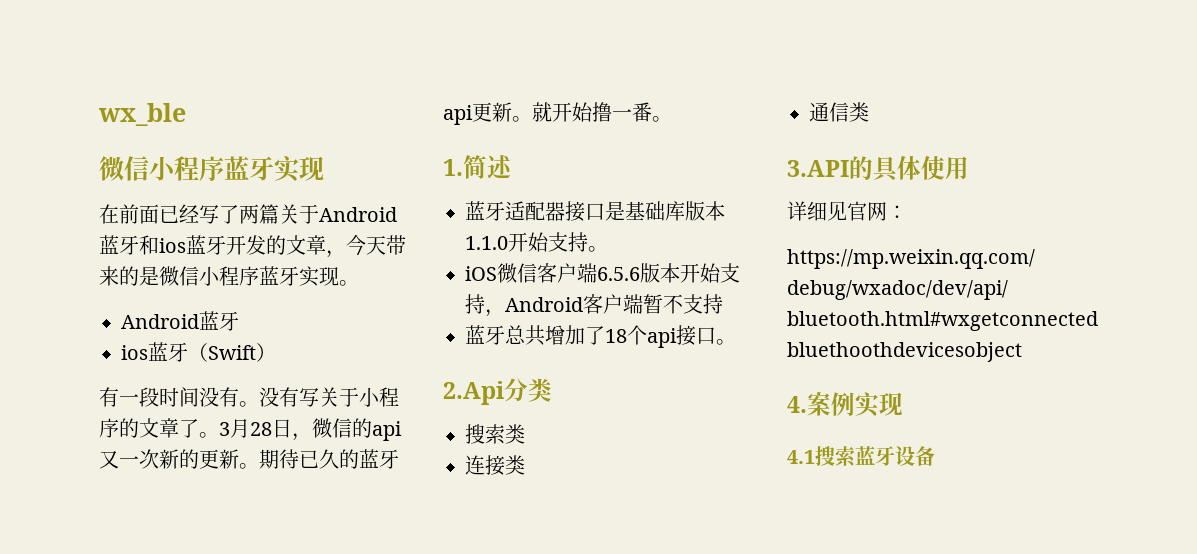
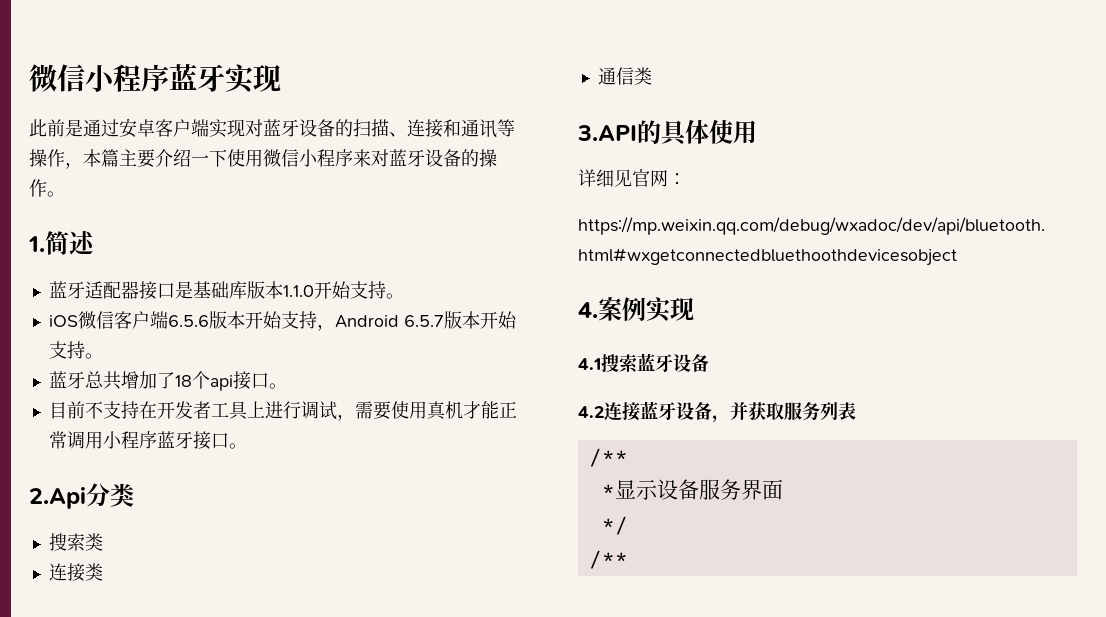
[98,103,186,126] wx_ble // -> (29, 78) none
[99,204,397,224] [99,235,406,258] [99,266,359,287] [121,311,239,331] [121,342,276,362] [99,387,399,407] [99,418,402,441] [99,449,399,469] [443,102,652,125] 在前面已经写了两篇关于Android蓝牙和ios蓝牙开发的文章，今天带来的是微信小程序蓝牙实现。 // Android蓝牙 // ios蓝牙（Swift） // 有一段时间没有。没有写关于小程序的文章了。3月28日，微信的api又一次新的更新。期待已久的蓝牙api更新。就开始撸一番 -> [29,118,515,138] [29,149,497,169] [29,179,47,197] 此前是通过安卓客户端实现对蓝牙设备的扫描、连接和通讯等操作，本篇主要介绍一下使用微信小程序来对蓝牙设备的操作
[583,294,723,314] 客户端暂不支持 -> [403,311,517,329] [48,341,103,359] 6.5.7版本开始支持。
(736, 342) none -> [48,401,517,421] [48,431,247,450] // 目前不支持在开发者工具上进行调试，需要使用真机才能正常调用小程序蓝牙接口。
(935, 456) none -> [578,401,856,423] [588,448,628,467] [601,479,783,500] [601,516,628,535] [588,550,628,569] // 4.2连接蓝牙设备，并获取服务列表 // /** // *显示设备服务界面 // */ // /**

